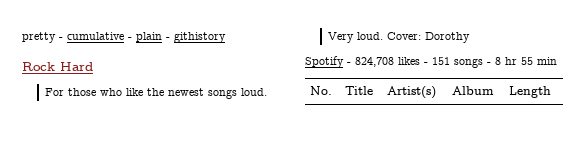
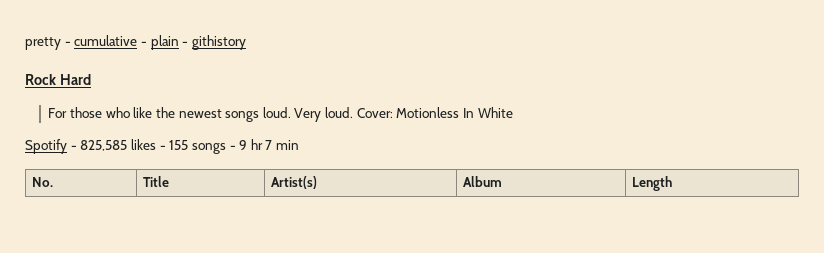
[424,32,470,43] Dorothy -> [396,107,513,118] Motionless In White
[355,57,394,67] 824,708 -> [80,140,128,151] 825,585
[432,57,450,65] 151 -> [169,140,189,150] 155
[495,57,533,65] 8 hr 55 -> [239,139,273,150] 9 hr 7

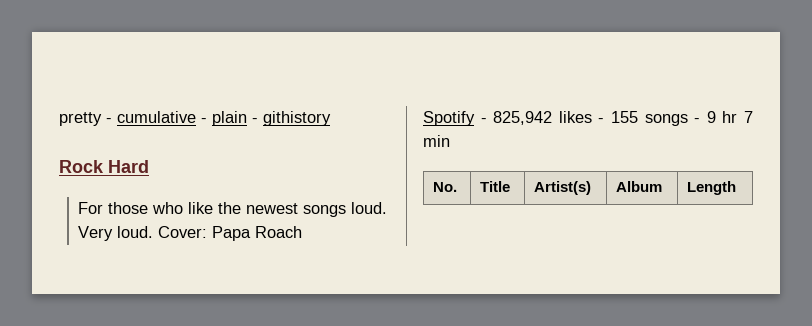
[396,107,513,118] Motionless In White -> [212,226,303,241] Papa Roach
[80,140,128,151] 825,585 -> [493,111,553,125] 825,942

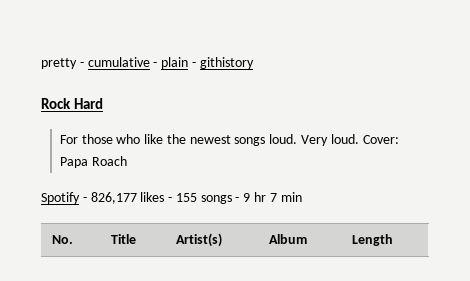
[493,111,553,125] 825,942 -> [90,192,137,204] 826,177

